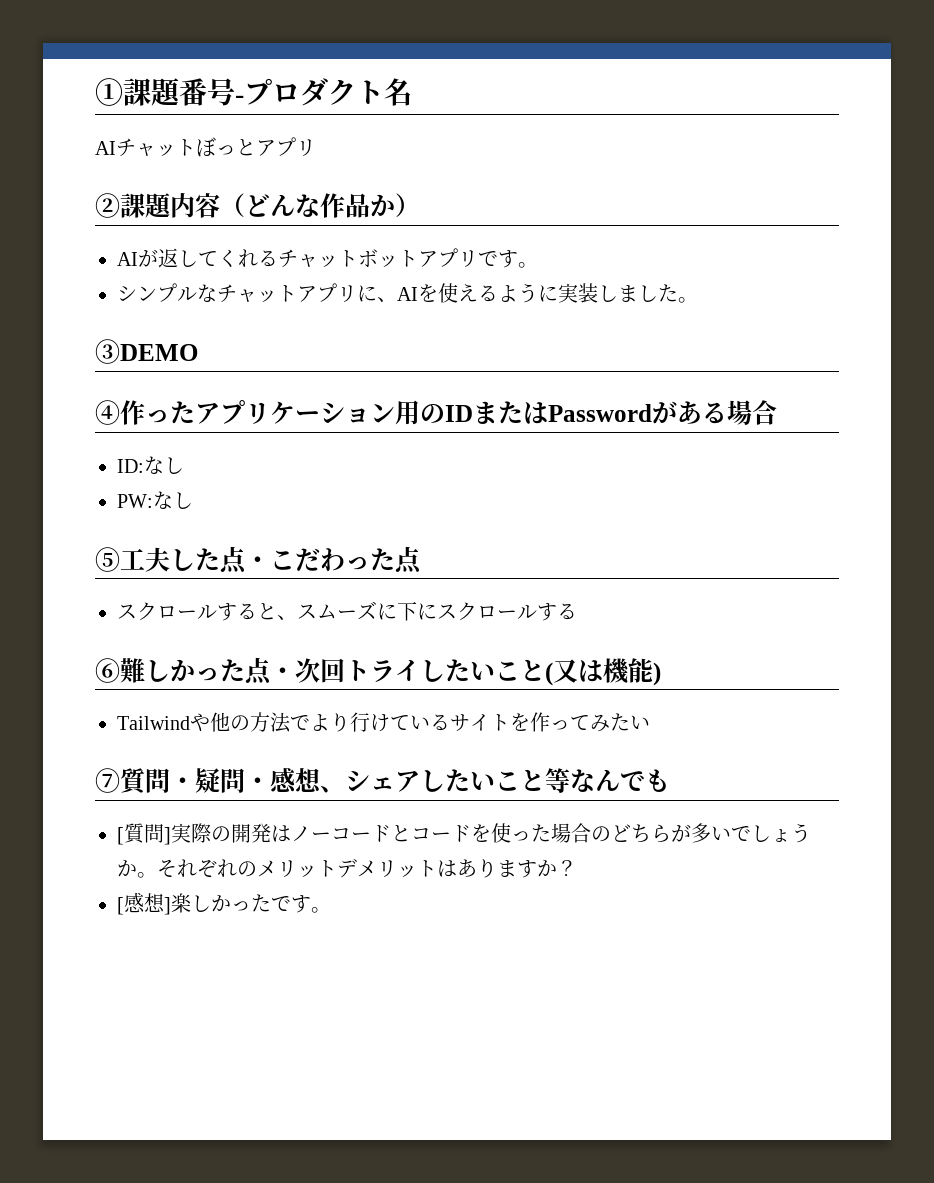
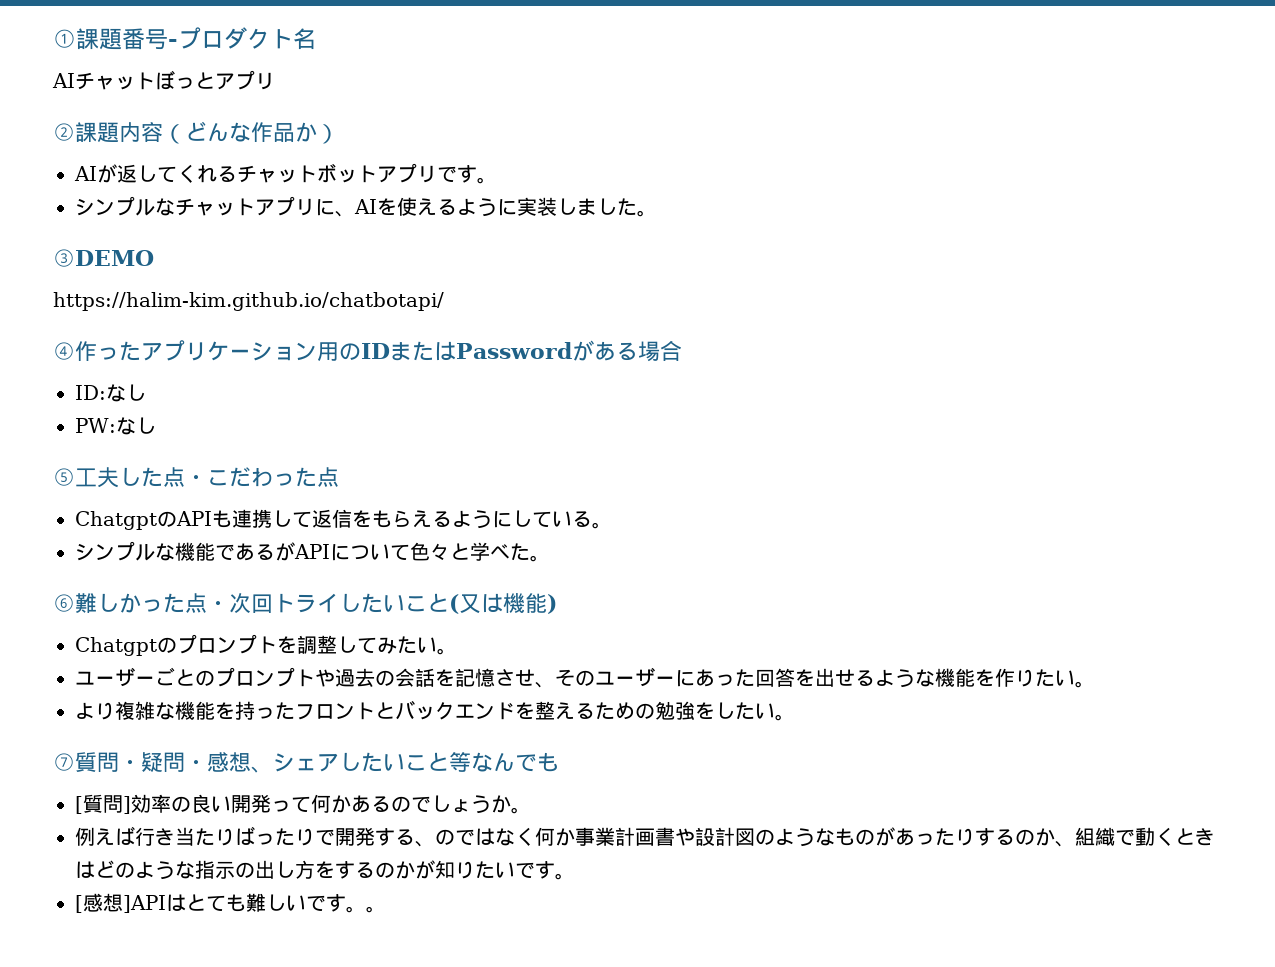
(198, 351) none -> [53,292,444,311] // https://halim-kim.github.io/chatbotapi/
[117,601,577,621] スクロールすると、スムーズに下にスクロールする -> [75,509,612,530] [75,541,550,562] ChatgptのAPIも連携して返信をもらえるようにしている。 // シンプルな機能であるがAPIについて色々と学べた。
[117,712,650,733] Tailwindや他の方法でより行けているサイトを作ってみたい -> [75,634,457,656] [75,667,1095,688] [75,700,795,721] Chatgptのプロンプトを調整してみたい。 // ユーザーごとのプロンプトや過去の会話を記憶させ、そのユーザーにあった回答を出せるような機能を作りたい。 // より複雑な機能を持ったフロントとバックエンドを整えるための勉強をしたい。
[171,823,811,843] [117,858,577,878] [117,892,311,915] 実際の開発はノーコードとコードを使った場合のどちらが多いでしょうか。それぞれのメリットデメリットはありますか？ // [感想]楽しかったです -> [131,794,531,814] [75,826,1215,847] [75,860,575,880] [75,893,366,913] 効率の良い開発って何かあるのでしょうか。 // 例えば行き当たりばったりで開発する、のではなく何か事業計画書や設計図のようなものがあったりするのか、組織で動くときはどのような指示の出し方をするのかが知りたいです。 // [感想]APIはとても難しいです。

